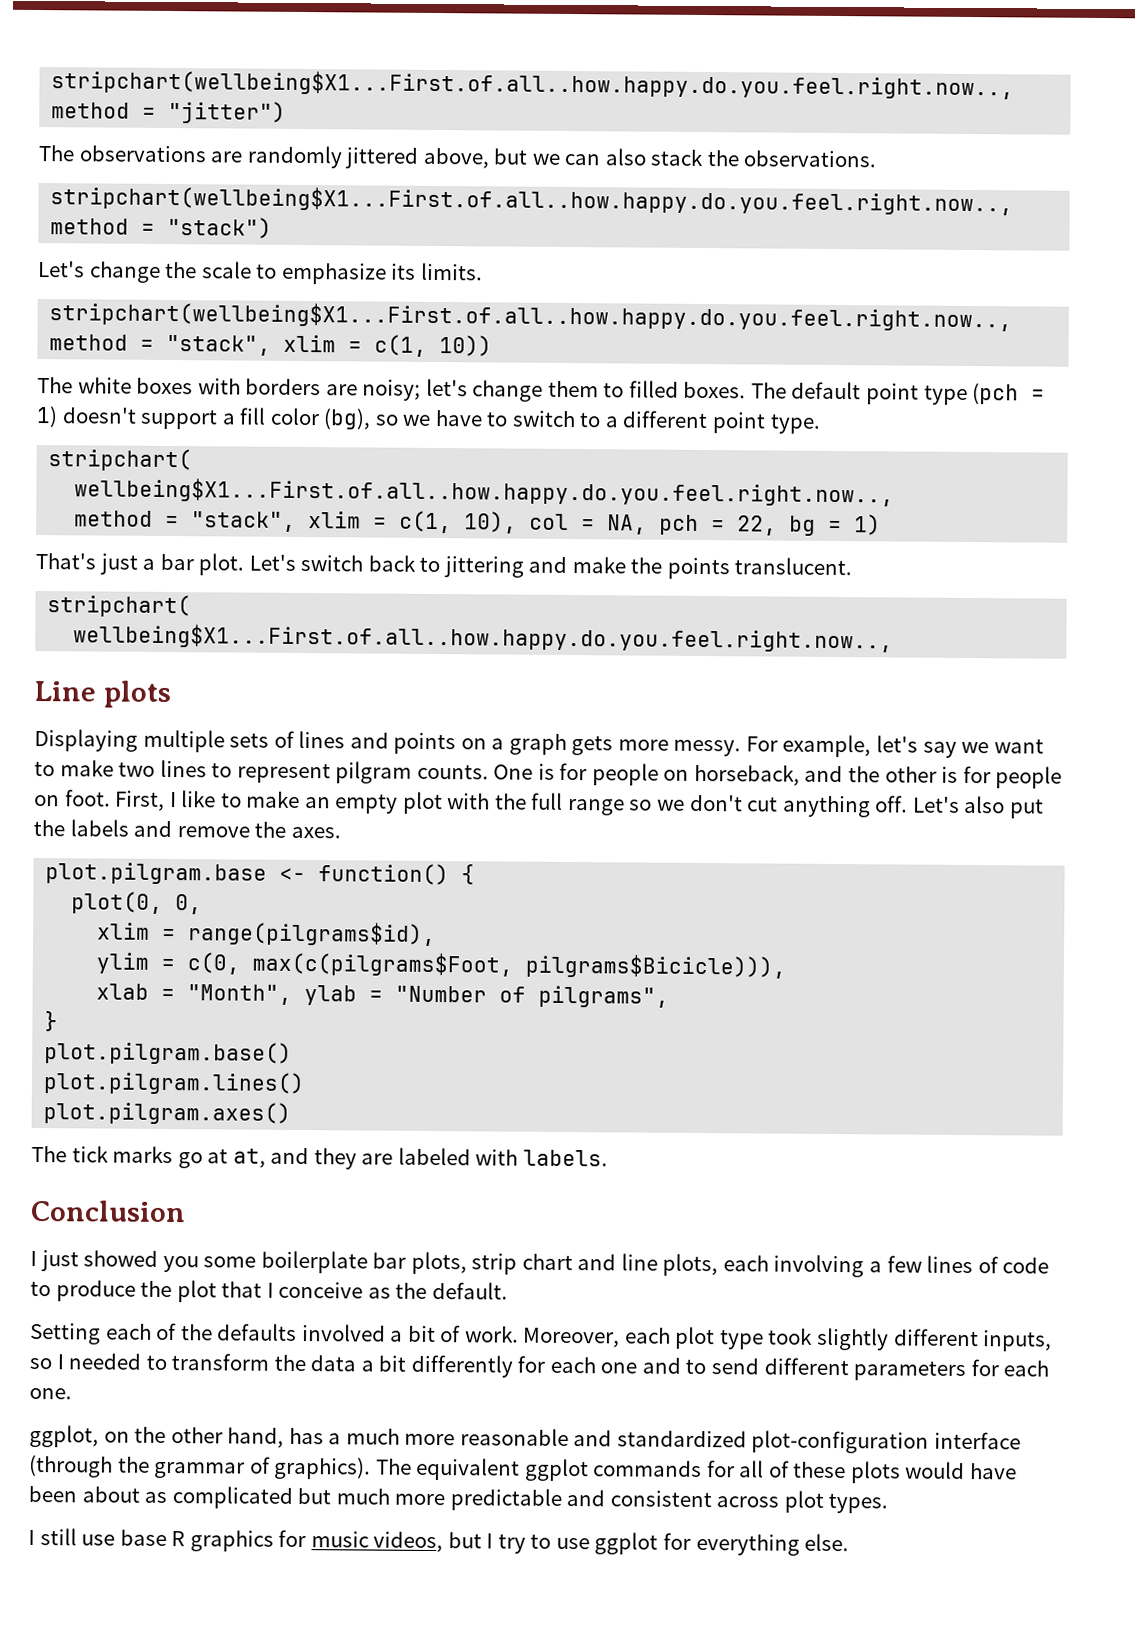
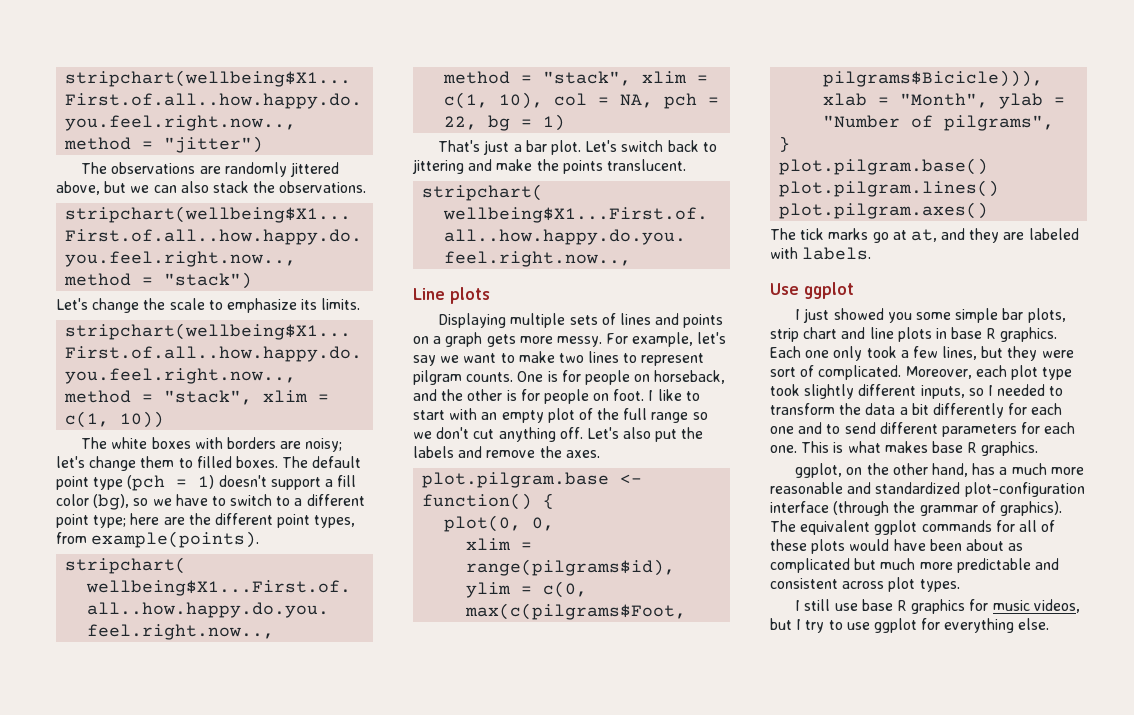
[769,413,821,434] type. -> [93,513,356,528] [56,531,260,548] type; here are the different point types, from example(points).
[115,790,166,811] First, -> (645, 395) none
[246,790,301,808] make -> [413,408,478,420] start with
[447,793,491,810] with -> [578,408,593,420] of
[30,1199,186,1223] Conclusion -> [770,282,854,299] Use ggplot
[260,1250,368,1274] boilerplate -> [955,308,999,323] simple
[662,1253,1050,1278] [30,1280,508,1303] [30,1322,519,1345] plots, each involving a few lines of code to produce the plot that I conceive as the default. // Setting each of the defaults involved a bit of work. -> [897,327,1058,342] [770,346,1074,361] [770,365,902,380] plots in base R graphics. Each one only took a few lines, but they were sort of complicated.
(72, 1393) none -> [801,441,1039,456] This is what makes base R graphics.

